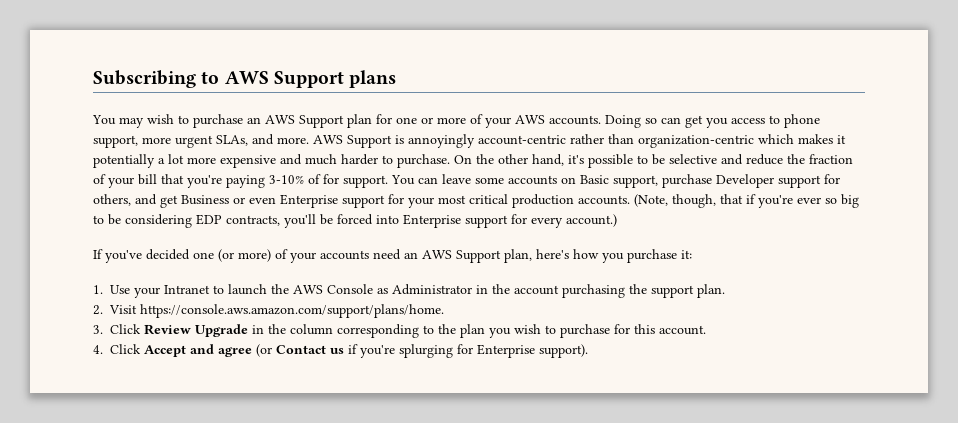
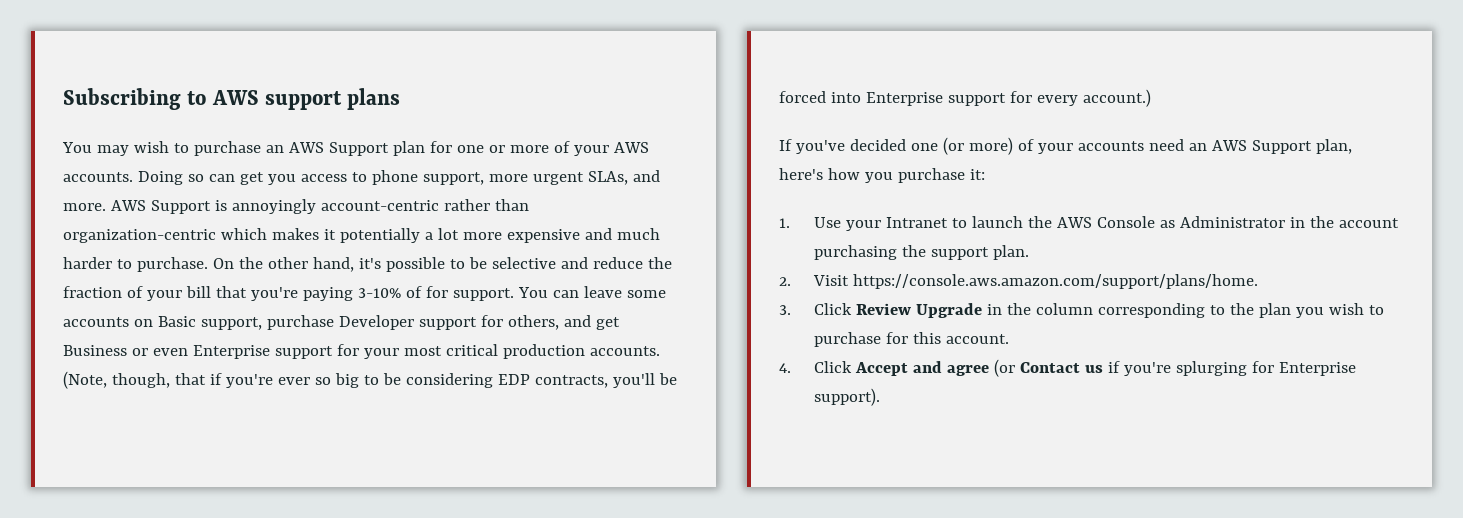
[273,71,344,88] Support -> [265,91,343,110] support

